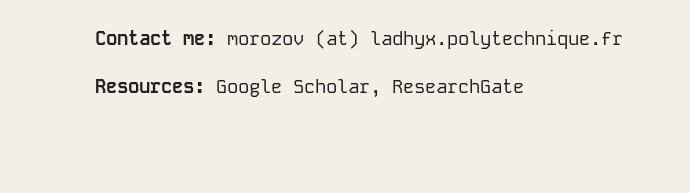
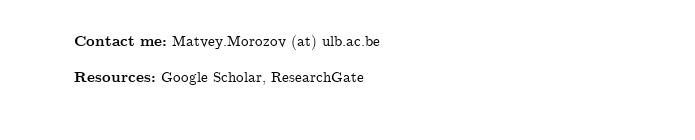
[227,29,623,49] morozov (at) ladhyx.polytechnique.fr -> [172,35,380,50] Matvey.Morozov (at) ulb.ac.be

